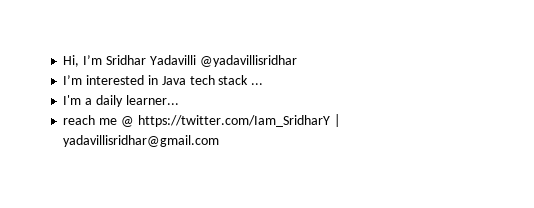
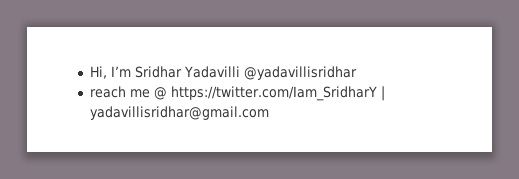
[63,75,264,85] [63,95,179,107] // I’m interested in Java tech stack ... // I'm a daily learner... -> (357, 73) none

